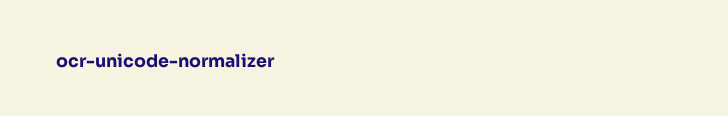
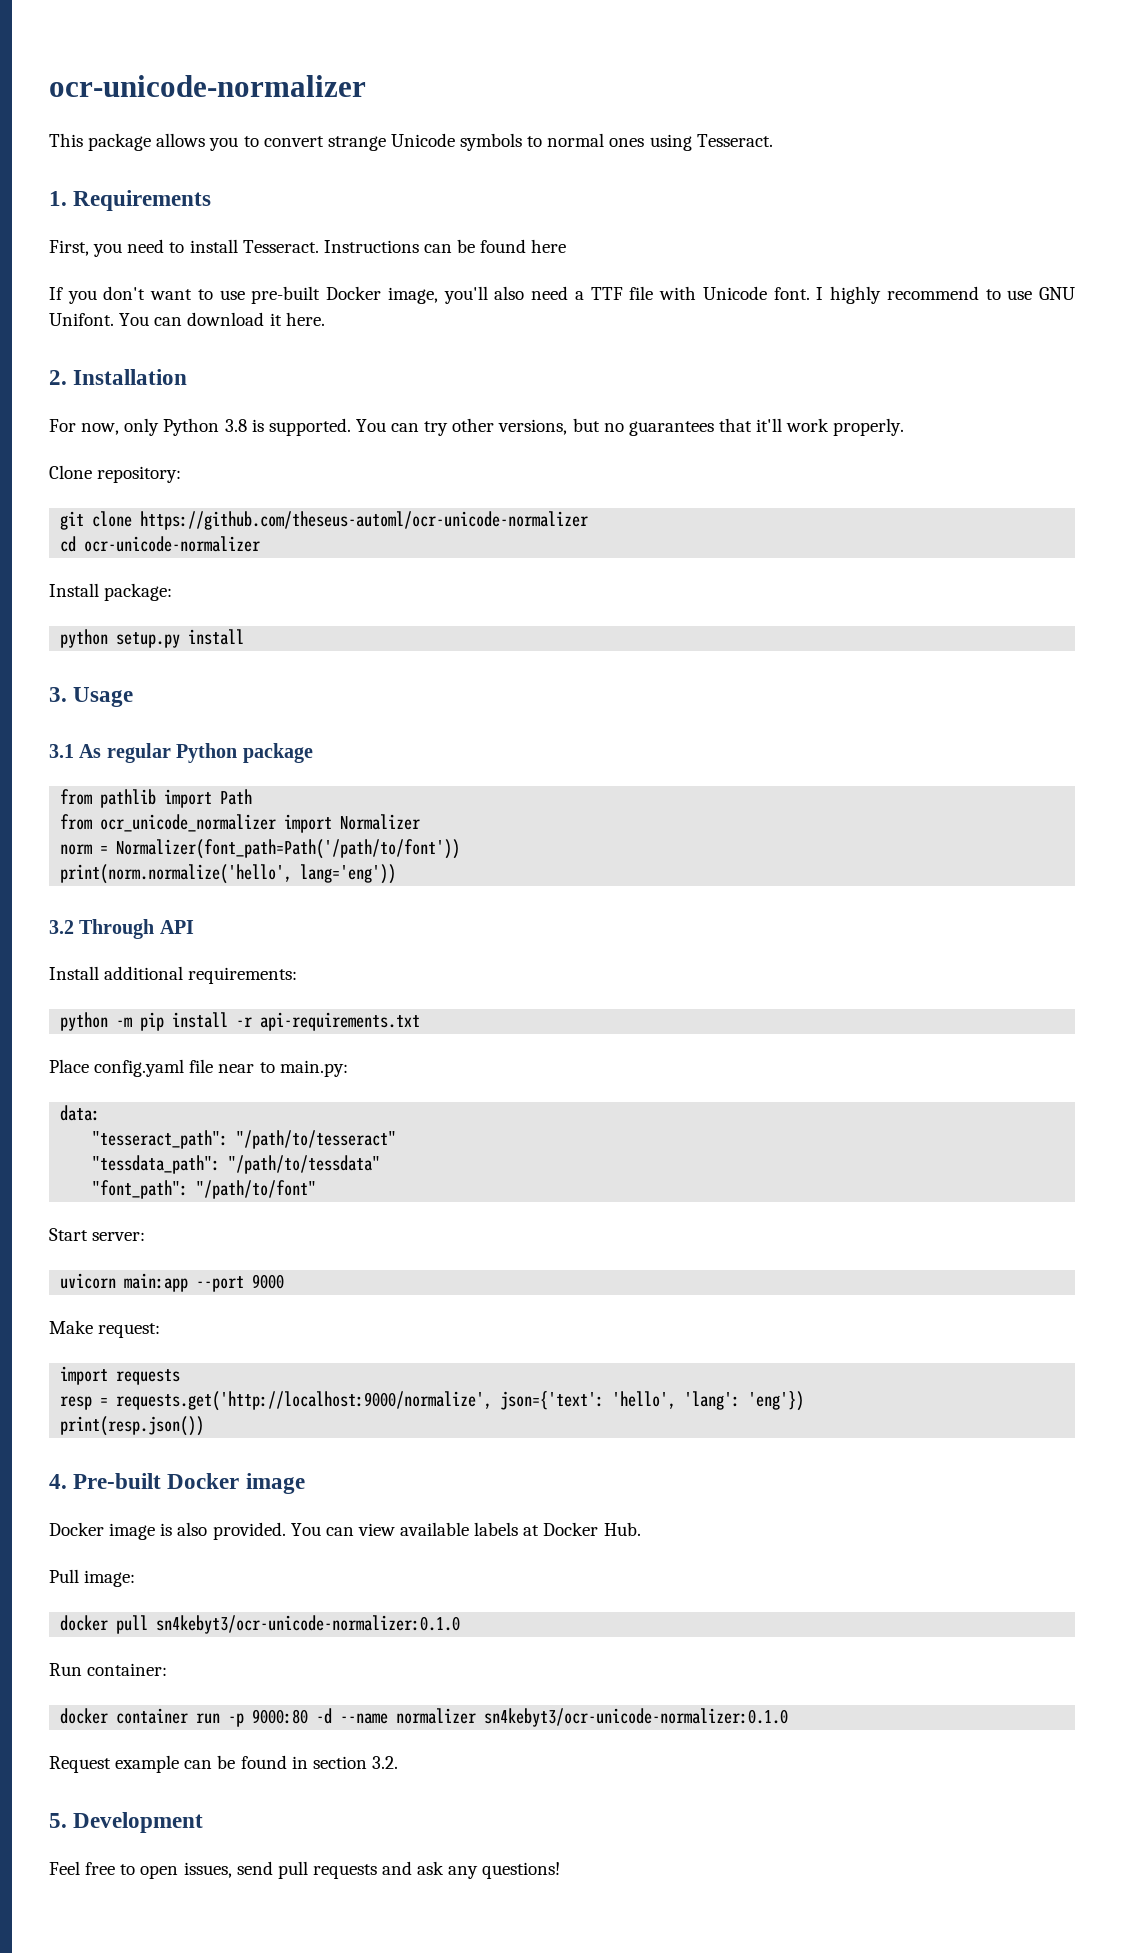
[56,53,275,68] ocr-unicode-normalizer -> [49,75,366,97] [49,133,773,151] [49,190,212,211] [49,239,567,257] [49,286,1076,304] [49,312,325,326] [49,369,188,385] [49,418,905,436] [49,465,182,483] [60,511,589,530] [60,536,261,552] [49,583,173,601] [60,629,245,648] [49,687,134,707] [49,743,313,763] [60,789,253,808] [60,814,421,833] [60,839,461,859] [60,864,397,884] [49,919,194,939] [49,966,298,984] [60,1012,421,1031] [49,1059,348,1077] [60,1105,101,1121] [92,1130,397,1149] [92,1155,381,1174] [92,1180,317,1199] [49,1228,146,1241] [60,1273,285,1292] [49,1320,161,1338] [60,1366,181,1385] [60,1391,805,1411] [60,1416,205,1436] [49,1473,305,1494] [49,1522,641,1540] [49,1569,136,1587] [60,1615,461,1634] [49,1663,168,1676] [60,1708,789,1727] [49,1755,398,1773] [49,1812,204,1833] [49,1861,561,1879] ocr-unicode-normalizer // This package allows you to convert strange Unicode symbols to normal ones using Tesseract. // 1. Requirements // First, you need to install Tesseract. Instructions can be found here // If you don't want to use pre-built Docker image, you'll also need a TTF file with Unicode font. I highly recommend to use GNU Unifont. You can download it here. // 2. Installation // For now, only Python 3.8 is supported. You can try other versions, but no guarantees that it'll work properly. // Clone repository: // git clone https://github.com/theseus-automl/ocr-unicode-normalizer // cd ocr-unicode-normalizer // Install package: // python setup.py install // 3. Usage // 3.1 As regular Python package // from pathlib import Path // from ocr_unicode_normalizer import Normalizer // norm = Normalizer(font_path=Path('/path/to/font')) // print(norm.normalize('hello', lang='eng')) // 3.2 Through API // Install additional requirements: // python -m pip install -r api-requirements.txt // Place config.yaml file near to main.py: // data: // "tesseract_path": "/path/to/tesseract" // "tessdata_path": "/path/to/tessdata" // "font_path": "/path/to/font" // Start server: // uvicorn main:app --port 9000 // Make request: // import requests // resp = requests.get('http://localhost:9000/normalize', json={'text': 'hello', 'lang': 'eng'}) // print(resp.json()) // 4. Pre-built Docker image // Docker image is also provided. You can view available labels at Docker Hub. // Pull image: // docker pull sn4kebyt3/ocr-unicode-normalizer:0.1.0 // Run container: // docker container run -p 9000:80 -d --name normalizer sn4kebyt3/ocr-unicode-normalizer:0.1.0 // Request example can be found in section 3.2. // 5. Development // Feel free to open issues, send pull requests and ask any questions!

